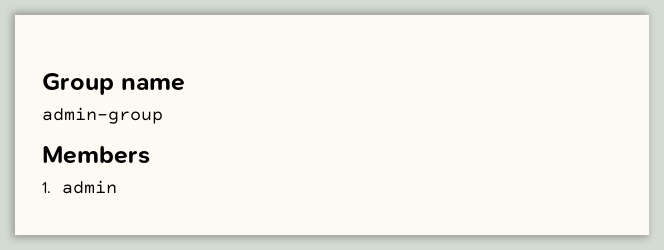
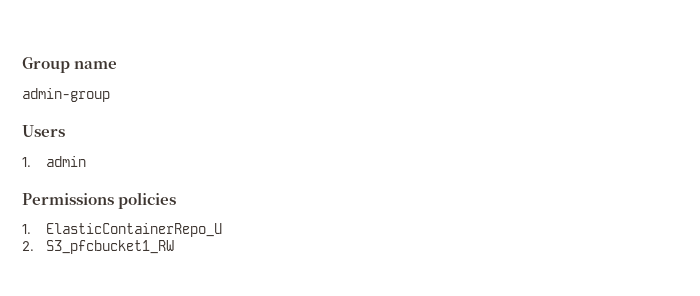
[42,146,150,164] Members -> [22,125,65,137] Users
(118, 187) none -> [22,192,177,209] [22,223,222,237] [22,240,174,254] // Permissions policies // 1. ElasticContainerRepo_U // 2. S3_pfcbucket1_RW

